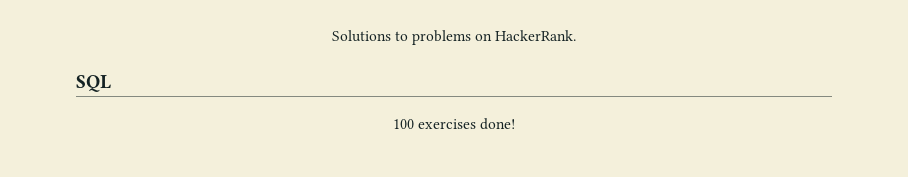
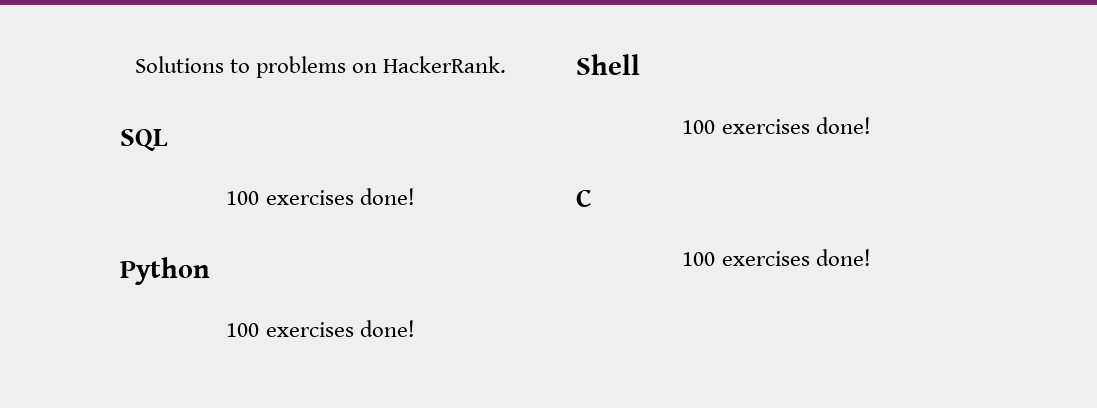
(516, 124) none -> [120,257,210,285] [226,320,415,337] [576,54,640,75] [682,117,871,134] [576,189,592,207] [682,249,871,266] // Python // 100 exercises done! // Shell // 100 exercises done! // C // 100 exercises done!

